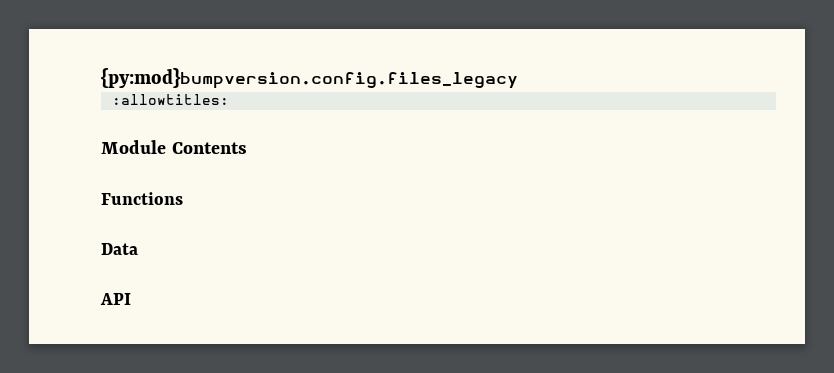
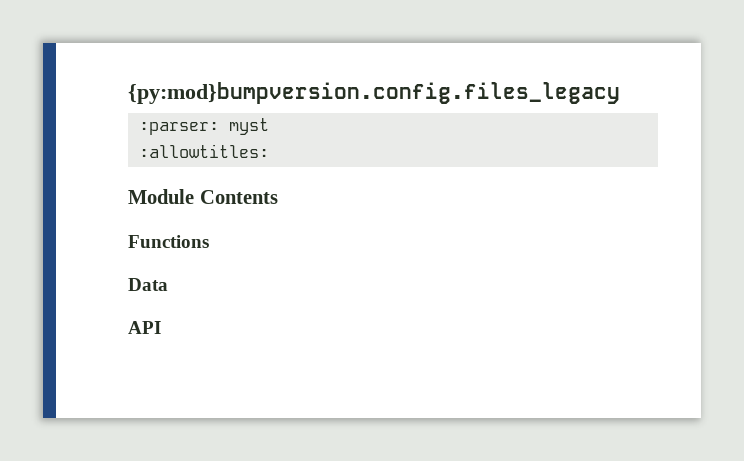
(518, 78) none -> [138,118,269,135] // :parser: myst

